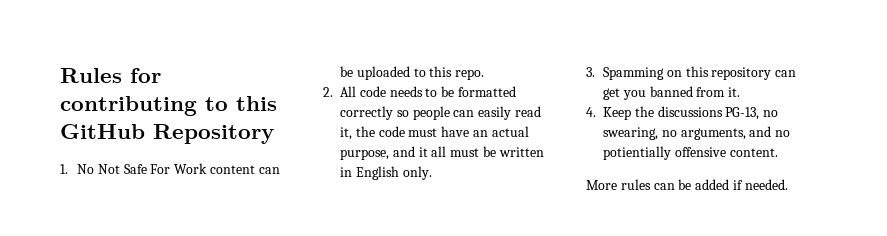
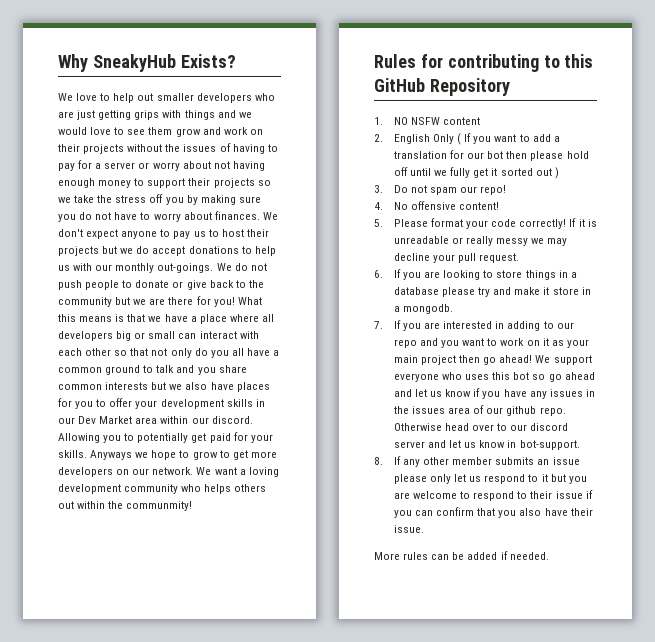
(60, 75) none -> [58,54,236,72] [58,93,275,103] [58,110,252,120] [58,127,263,137] [58,143,278,154] [58,160,265,171] [58,178,271,188] [58,194,261,205] [58,211,278,222] [58,229,269,239] [58,246,276,256] [58,263,267,273] [58,280,264,290] [58,296,262,307] [58,314,274,324] [58,331,259,341] [58,348,280,358] [58,365,247,375] [58,382,270,392] [58,398,265,409] [58,416,253,424] [58,432,273,443] [58,450,277,460] [58,467,279,477] [58,484,267,494] [58,501,193,511] Why SneakyHub Exists? // We love to help out smaller developers who are just getting grips with things and we would love to see them grow and work on their projects without the issues of having to pay for a server or worry about not having enough money to support their projects so we take the stress off you by making sure you do not have to worry about finances. We don't expect anyone to pay us to host their projects but we do accept donations to help us with our monthly out-goings. We do not push people to donate or give back to the community but we are there for you! What this means is that we have a place where all developers big or small can interact with each other so that not only do you all have a common ground to talk and you share common interests but we also have places for you to offer your development skills in our Dev Market area within our discord. Allowing you to potentially get paid for your skills. Anyways we hope to grow to get more developers on our network. We want a loving development community who helps others out within the communmity! //
[76,163,280,174] [339,66,485,80] [323,86,516,97] [340,106,541,120] [340,126,529,140] [340,146,544,160] [340,166,432,180] [586,66,797,80] [602,86,741,100] [586,106,779,120] [603,126,791,140] [603,146,778,160] No Not Safe For Work content can be uploaded to this repo. // 2. All code needs to be formatted correctly so people can easily read it, the code must have an actual purpose, and it all must be written in English only. // 3. Spamming on this repository can get you banned from it. // 4. Keep the discussions PG-13, no swearing, no arguments, and no potientially offensive content. -> [393,117,481,125] [374,133,560,145] [393,150,589,161] [393,167,559,179] [374,185,507,195] [374,201,500,210] [374,218,597,229] [393,236,568,246] [393,253,520,263] [374,269,577,280] [393,287,591,297] [393,304,453,314] [374,320,574,331] [393,338,589,348] [393,355,592,365] [393,372,595,382] [393,388,595,399] [393,405,566,416] [393,423,569,431] [393,440,580,450] [374,456,580,467] [393,474,587,484] [393,490,593,501] [393,507,593,518] [393,525,424,533] NO NSFW content // 2. English Only ( If you want to add a translation for our bot then please hold off until we fully get it sorted out ) // 3. Do not spam our repo! // 4. No offensive content! // 5. Please format your code correctly! If it is unreadable or really messy we may decline your pull request. // 6. If you are looking to store things in a database please try and make it store in a mongodb. // 7. If you are interested in adding to our repo and you want to work on it as your main project then go ahead! We support everyone who uses this bot so go ahead and let us know if you have any issues in the issues area of our github repo. Otherwise head over to our discord server and let us know in bot-support. // 8. If any other member submits an issue please only let us respond to it but you are welcome to respond to their issue if you can confirm that you also have their issue.

